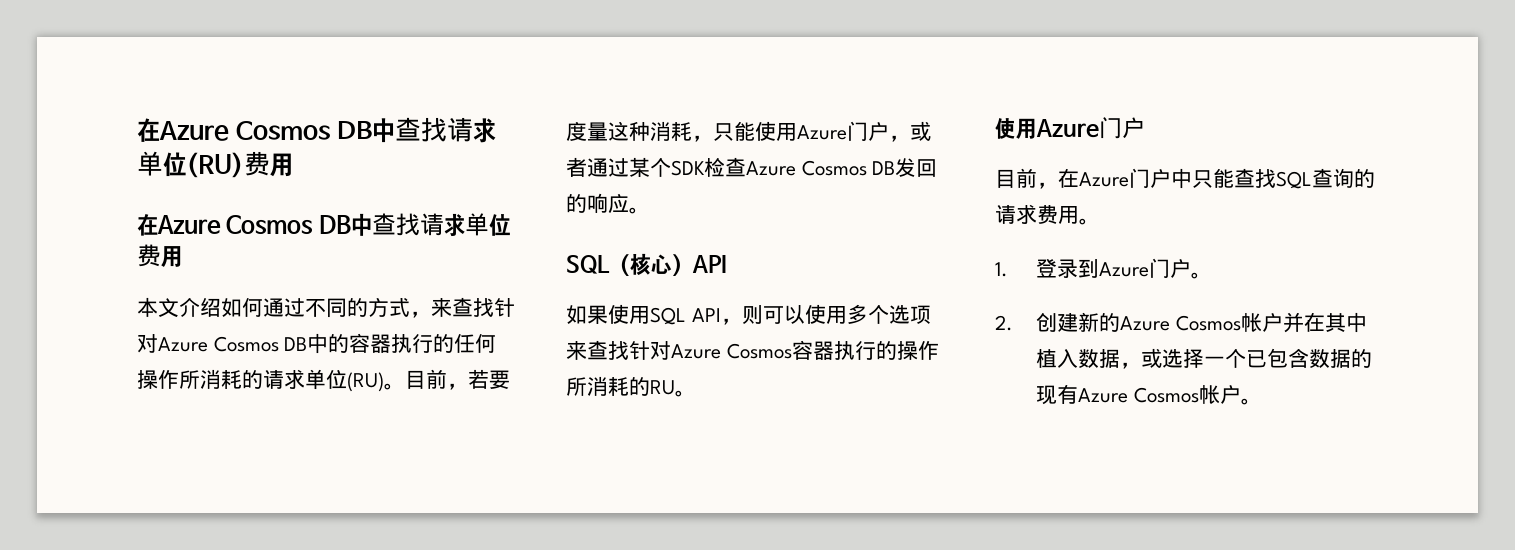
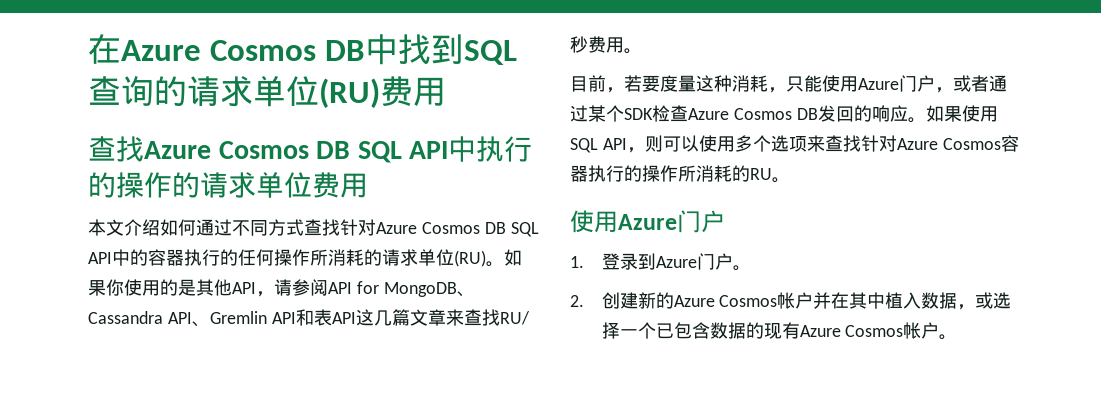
[137,117,448,143] 在Azure Cosmos DB中查找 -> [88,34,517,65] [88,76,187,106] 在Azure Cosmos DB中找到SQL查询的
[137,213,420,236] 在Azure Cosmos DB中查找 -> [88,136,533,163] [88,172,200,198] 查找Azure Cosmos DB SQL API中执行的操作的
[347,297,452,318] 的方式，来 -> [268,219,304,236] 方式
(308, 344) none -> [510,222,539,237] [88,252,112,264] SQL API
(405, 386) none -> [504,249,522,266] [88,279,475,297] [88,309,530,327] [570,36,642,54] 如果你使用的是其他API，请参阅API for MongoDB、Cassandra API、Gremlin API和表API这几篇文章来查找RU/秒费用。 //
[566,253,727,276] // SQL（核心）API // -> (926, 120) none
[995,168,1375,189] [995,204,1100,225] // 目前，在Azure门户中只能查找SQL查询的请求费用。 -> (725, 221) none

